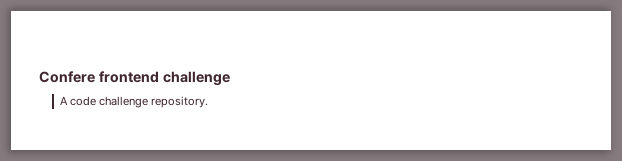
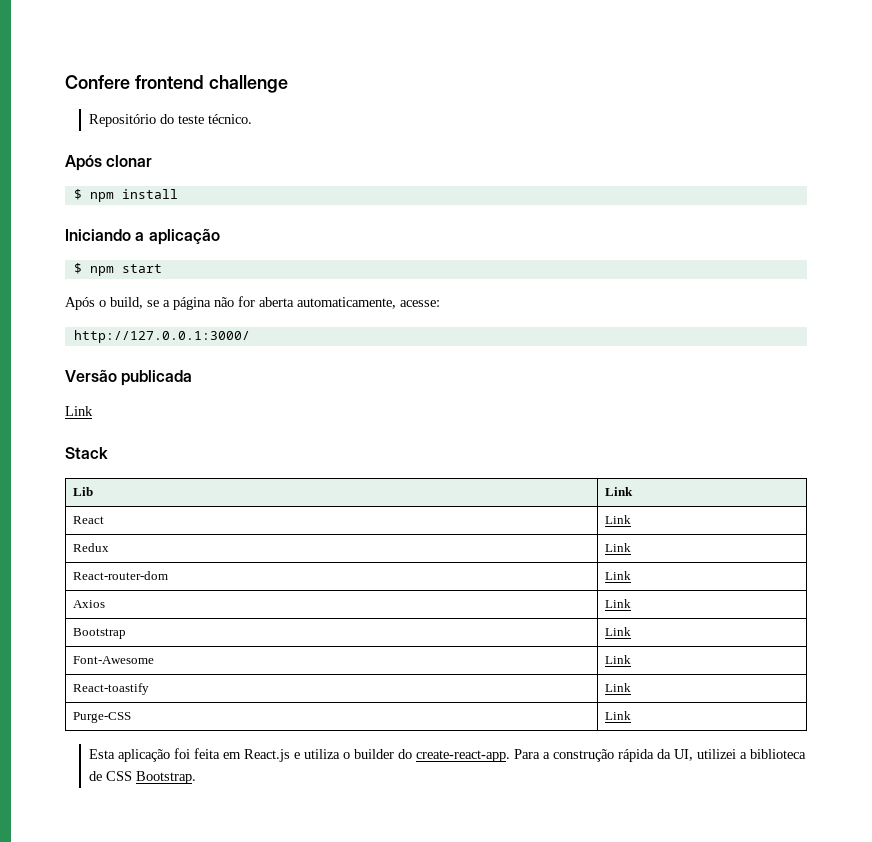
[59,96,208,108] A code challenge repository. -> [89,114,253,127] [65,155,153,171] [73,189,178,202] [65,228,220,245] [73,263,162,276] [65,296,440,310] [73,330,250,343] [65,369,193,386] [65,406,93,416] [65,447,108,459] [72,487,93,496] [604,487,633,496] [72,516,104,524] [604,515,631,524] [72,543,109,552] [604,543,631,552] [72,571,168,580] [604,571,631,580] [72,600,105,608] [604,599,631,608] [72,628,126,639] [604,627,631,636] [72,656,154,664] [604,655,631,664] [72,683,149,695] [604,683,631,692] [72,712,131,723] [604,711,631,720] [89,748,807,762] [89,771,197,784] Repositório do teste técnico. // Após clonar // $ npm install // Iniciando a aplicação // $ npm start // Após o build, se a página não for aberta automaticamente, acesse: // http://127.0.0.1:3000/ // Versão publicada // Link // Stack // Lib | Link // React | Link // Redux | Link // React-router-dom | Link // Axios | Link // Bootstrap | Link // Font-Awesome | Link // React-toastify | Link // Purge-CSS | Link // Esta aplicação foi feita em React.js e utiliza o builder do create-react-app. Para a construção rápida da UI, utilizei a biblioteca de CSS Bootstrap.

